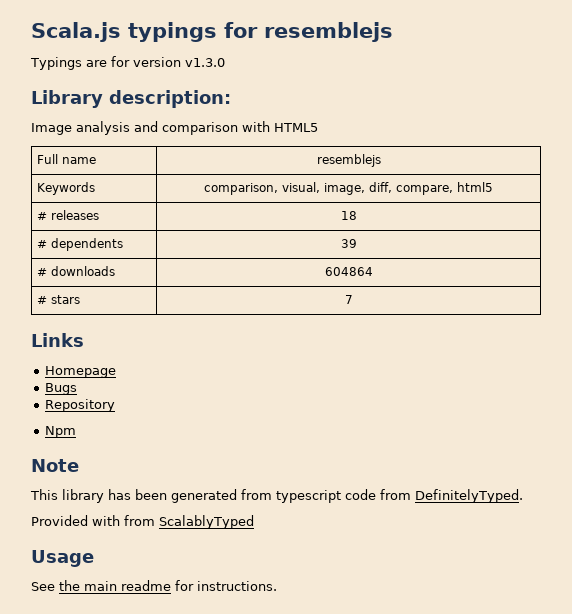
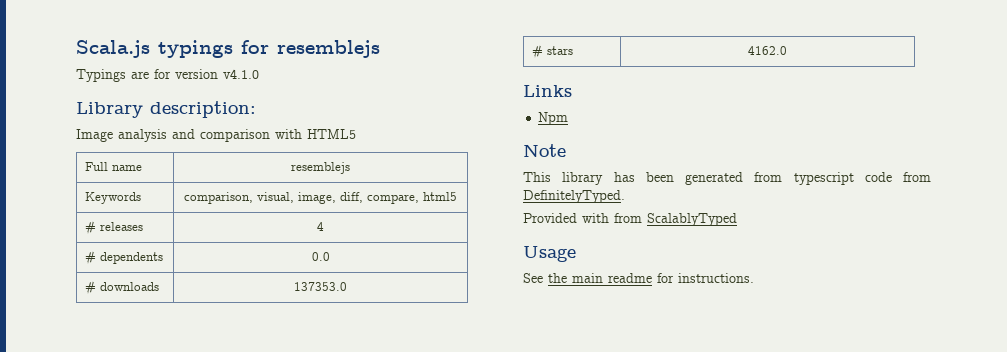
[184,58,225,67] v1.3.0 -> [223,69,259,79] v4.1.0
[340,211,357,220] 18 -> [317,222,324,231] 4
[340,239,357,248] 39 -> [311,252,330,261] 0.0
[324,267,373,276] 604864 -> [294,282,347,291] 137353.0
[344,295,353,304] 7 -> [748,46,787,55] 4162.0
[45,366,117,378] [45,383,78,395] [45,399,116,412] // Homepage // Bugs // Repository -> (572, 91) none

